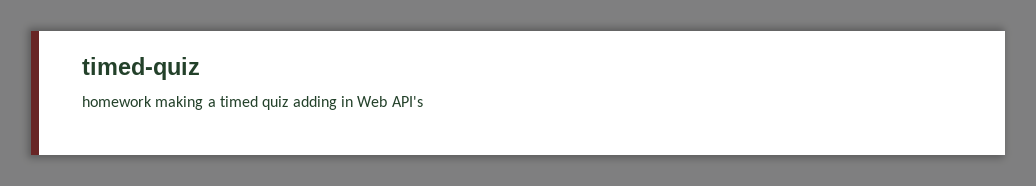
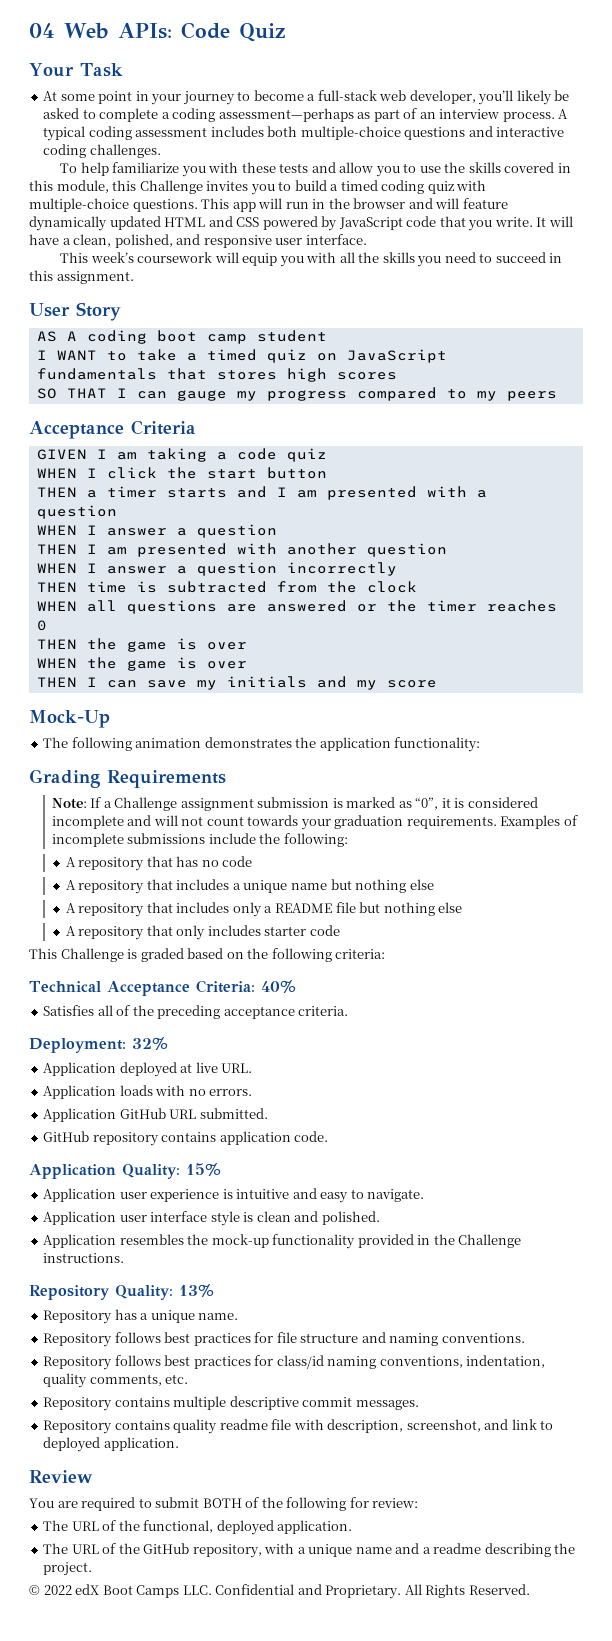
[82,57,200,80] [82,96,423,110] timed-quiz // homework making a timed quiz adding in Web API's -> [29,22,285,42] [29,63,123,77] [43,90,570,105] [43,108,569,122] [43,126,565,141] [43,144,161,158] [60,162,571,177] [29,180,487,195] [29,198,508,212] [29,216,573,231] [29,234,367,248] [60,252,563,267] [29,270,134,284] [29,302,121,321] [36,330,327,344] [36,349,447,363] [36,368,397,382] [36,387,557,401] [29,420,196,439] [36,448,327,462] [36,467,327,479] [36,486,487,500] [36,505,117,519] [36,524,277,538] [36,543,447,557] [36,562,397,576] [36,581,417,593] [36,600,557,614] [36,620,47,631] [36,638,247,652] [36,657,247,671] [36,676,437,690] [29,710,110,728] [43,737,481,752] [29,769,226,788] [51,797,538,811] [51,815,578,830] [51,833,348,847] [65,856,253,871] [65,879,434,894] [65,902,463,917] [65,925,340,940] [29,948,386,962] [29,980,296,996] [43,1005,349,1019] [29,1037,168,1053] [43,1062,253,1077] [43,1085,253,1099] [43,1108,268,1122] [43,1131,329,1146] [29,1163,221,1179] [43,1188,425,1203] [43,1211,380,1226] [43,1234,522,1249] [43,1253,125,1263] [29,1284,214,1300] [43,1309,239,1324] [43,1332,525,1347] [43,1355,546,1370] [43,1373,189,1388] [43,1396,419,1411] [43,1419,554,1434] [43,1437,179,1452] [29,1470,93,1483] [29,1497,419,1511] [43,1520,353,1535] [43,1543,576,1558] [43,1562,93,1576] [29,1584,530,1599] 04 Web APIs: Code Quiz // Your Task // At some point in your journey to become a full-stack web developer, you’ll likely be asked to complete a coding assessment—perhaps as part of an interview process. A typical coding assessment includes both multiple-choice questions and interactive coding challenges. // To help familiarize you with these tests and allow you to use the skills covered in this module, this Challenge invites you to build a timed coding quiz with multiple-choice questions. This app will run in the browser and will feature dynamically updated HTML and CSS powered by JavaScript code that you write. It will have a clean, polished, and responsive user interface. // This week’s coursework will equip you with all the skills you need to succeed in this assignment. // User Story // AS A coding boot camp student // I WANT to take a timed quiz on JavaScript fundamentals that stores high scores // SO THAT I can gauge my progress compared to my peers // Acceptance Criteria // GIVEN I am taking a code quiz // WHEN I click the start button // THEN a timer starts and I am presented with a question // WHEN I answer a question // THEN I am presented with another question // WHEN I answer a question incorrectly // THEN time is subtracted from the clock // WHEN all questions are answered or the timer reaches 0 // THEN the game is over // WHEN the game is over // THEN I can save my initials and my score // Mock-Up // The following animation demonstrates the application functionality: // Grading Requirements // Note: If a Challenge assignment submission is marked as “0”, it is considered incomplete and will not count towards your graduation requirements. Examples of incomplete submissions include the following: // A repository that has no code // A repository that includes a unique name but nothing else // A repository that includes only a README file but nothing else // A repository that only includes starter code // This Challenge is graded based on the following criteria: // Technical Acceptance Criteria: 40% // Satisfies all of the preceding acceptance criteria. // Deployment: 32% // Application deployed at live URL. // Application loads with no errors. // Application GitHub URL submitted. // GitHub repository contains application code. // Application Quality: 15% // Application user experience is intuitive and easy to navigate. // Application user interface style is clean and polished. // Application resembles the mock-up functionality provided in the Challenge instructions. // Repository Quality: 13% // Repository has a unique name. // Repository follows best practices for file structure and naming conventions. // Repository follows best practices for class/id naming conventions, indentation, quality comments, etc. // Repository contains multiple descriptive commit messages. // Repository contains quality readme file with description, screenshot, and link to deployed application. // Review // You are required to submit BOTH of the following for review: // The URL of the functional, deployed application. // The URL of the GitHub repository, with a unique name and a readme describing the project. // © 2022 edX Boot Camps LLC. Confidential and Proprietary. All Rights Reserved.

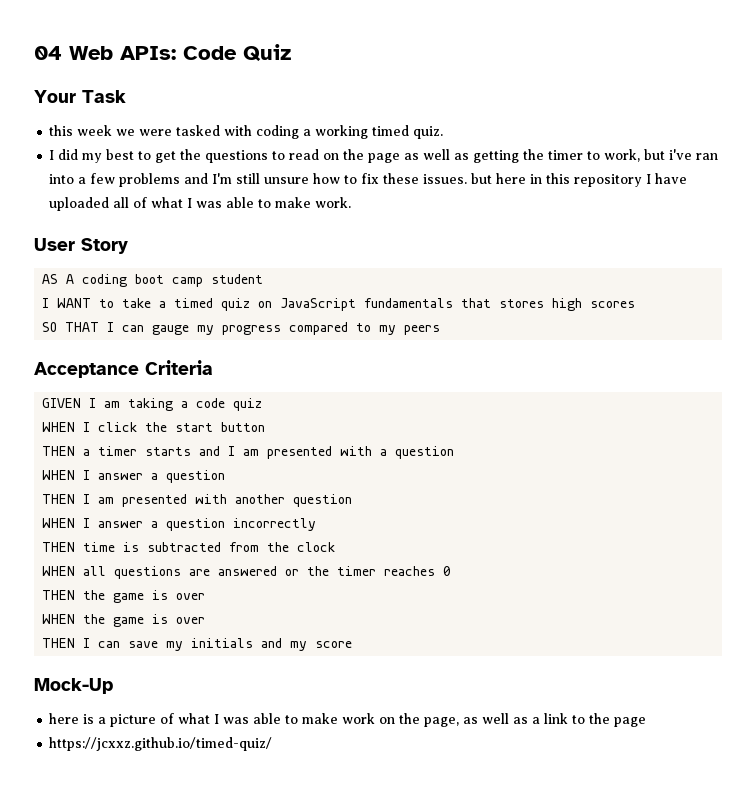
[43,90,570,105] [43,108,569,122] [43,126,565,141] [43,144,161,158] [60,162,571,177] [29,180,487,195] [29,198,508,212] [29,216,573,231] [29,234,367,248] [60,252,563,267] [29,270,134,284] At some point in your journey to become a full-stack web developer, you’ll likely be asked to complete a coding assessment—perhaps as part of an interview process. A typical coding assessment includes both multiple-choice questions and interactive coding challenges. // To help familiarize you with these tests and allow you to use the skills covered in this module, this Challenge invites you to build a timed coding quiz with multiple-choice questions. This app will run in the browser and will feature dynamically updated HTML and CSS powered by JavaScript code that you write. It will have a clean, polished, and responsive user interface. // This week’s coursework will equip you with all the skills you need to succeed in this assignment. -> [49,125,444,139] [49,149,719,163] [49,173,688,187] [49,197,352,211] this week we were tasked with coding a working timed quiz. // I did my best to get the questions to read on the page as well as getting the timer to work, but i've ran into a few problems and I'm still unsure how to fix these issues. but here in this repository I have uploaded all of what I was able to make work.
[43,737,481,752] [29,769,226,788] [51,797,538,811] [51,815,578,830] [51,833,348,847] [65,856,253,871] [65,879,434,894] [65,902,463,917] [65,925,340,940] [29,948,386,962] [29,980,296,996] [43,1005,349,1019] [29,1037,168,1053] [43,1062,253,1077] [43,1085,253,1099] [43,1108,268,1122] [43,1131,329,1146] [29,1163,221,1179] [43,1188,425,1203] [43,1211,380,1226] [43,1234,522,1249] [43,1253,125,1263] [29,1284,214,1300] [43,1309,239,1324] [43,1332,525,1347] [43,1355,546,1370] [43,1373,189,1388] [43,1396,419,1411] [43,1419,554,1434] [43,1437,179,1452] [29,1470,93,1483] [29,1497,419,1511] [43,1520,353,1535] [43,1543,576,1558] [43,1562,93,1576] [29,1584,530,1599] The following animation demonstrates the application functionality: // Grading Requirements // Note: If a Challenge assignment submission is marked as “0”, it is considered incomplete and will not count towards your graduation requirements. Examples of incomplete submissions include the following: // A repository that has no code // A repository that includes a unique name but nothing else // A repository that includes only a README file but nothing else // A repository that only includes starter code // This Challenge is graded based on the following criteria: // Technical Acceptance Criteria: 40% // Satisfies all of the preceding acceptance criteria. // Deployment: 32% // Application deployed at live URL. // Application loads with no errors. // Application GitHub URL submitted. // GitHub repository contains application code. // Application Quality: 15% // Application user experience is intuitive and easy to navigate. // Application user interface style is clean and polished. // Application resembles the mock-up functionality provided in the Challenge instructions. // Repository Quality: 13% // Repository has a unique name. // Repository follows best practices for file structure and naming conventions. // Repository follows best practices for class/id naming conventions, indentation, quality comments, etc. // Repository contains multiple descriptive commit messages. // Repository contains quality readme file with description, screenshot, and link to deployed application. // Review // You are required to submit BOTH of the following for review: // The URL of the functional, deployed application. // The URL of the GitHub repository, with a unique name and a readme describing the project. // © 2022 edX Boot Camps LLC. Confidential and Proprietary. All Rights Reserved. -> [49,713,647,727] [49,737,273,751] here is a picture of what I was able to make work on the page, as well as a link to the page // https://jcxxz.github.io/timed-quiz/

